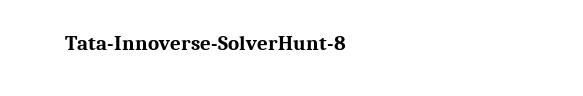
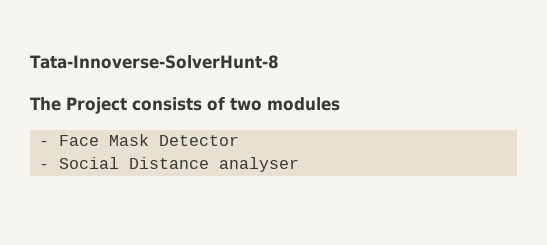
(346, 42) none -> [30,97,340,114] [39,134,240,146] [39,157,300,172] // The Project consists of two modules // - Face Mask Detector // - Social Distance analyser

